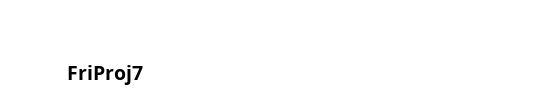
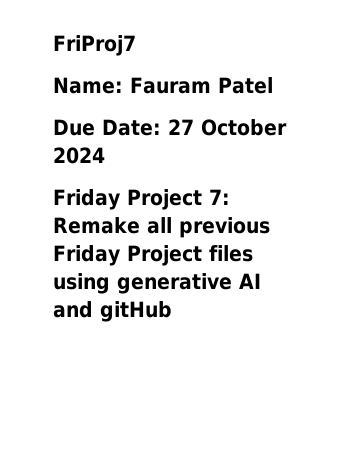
(143, 75) none -> [53,77,273,94] [53,119,287,136] [53,147,105,164] [53,189,230,210] [53,217,270,238] [53,245,253,266] [53,273,261,294] [53,301,172,322] // Name: Fauram Patel // Due Date: 27 October 2024 // Friday Project 7: Remake all previous Friday Project files using generative AI and gitHub

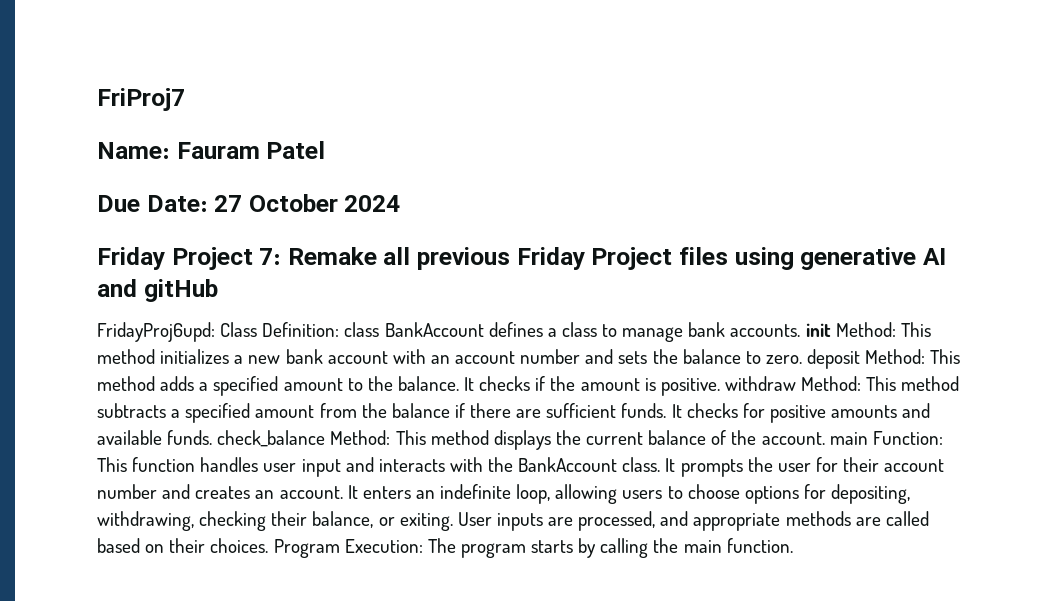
(172, 311) none -> [97,322,931,342] [97,349,961,369] [97,376,960,396] [97,403,931,423] [97,430,943,450] [97,457,945,477] [97,484,911,504] [97,511,929,531] [97,538,793,558] // FridayProj6upd: Class Definition: class BankAccount defines a class to manage bank accounts. init Method: This method initializes a new bank account with an account number and sets the balance to zero. deposit Method: This method adds a specified amount to the balance. It checks if the amount is positive. withdraw Method: This method subtracts a specified amount from the balance if there are sufficient funds. It checks for positive amounts and available funds. check_balance Method: This method displays the current balance of the account. main Function: This function handles user input and interacts with the BankAccount class. It prompts the user for their account number and creates an account. It enters an indefinite loop, allowing users to choose options for depositing, withdrawing, checking their balance, or exiting. User inputs are processed, and appropriate methods are called based on their choices. Program Execution: The program starts by calling the main function.

